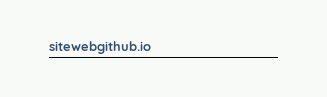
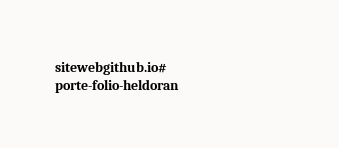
[49,41,151,54] sitewebgithub.io -> [55,61,167,75] [55,79,179,93] sitewebgithub.io# porte-folio-heldoran

